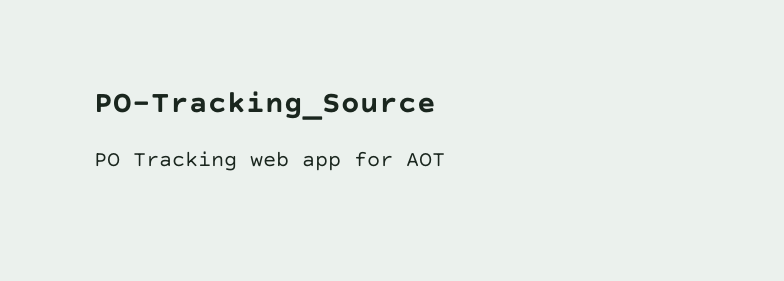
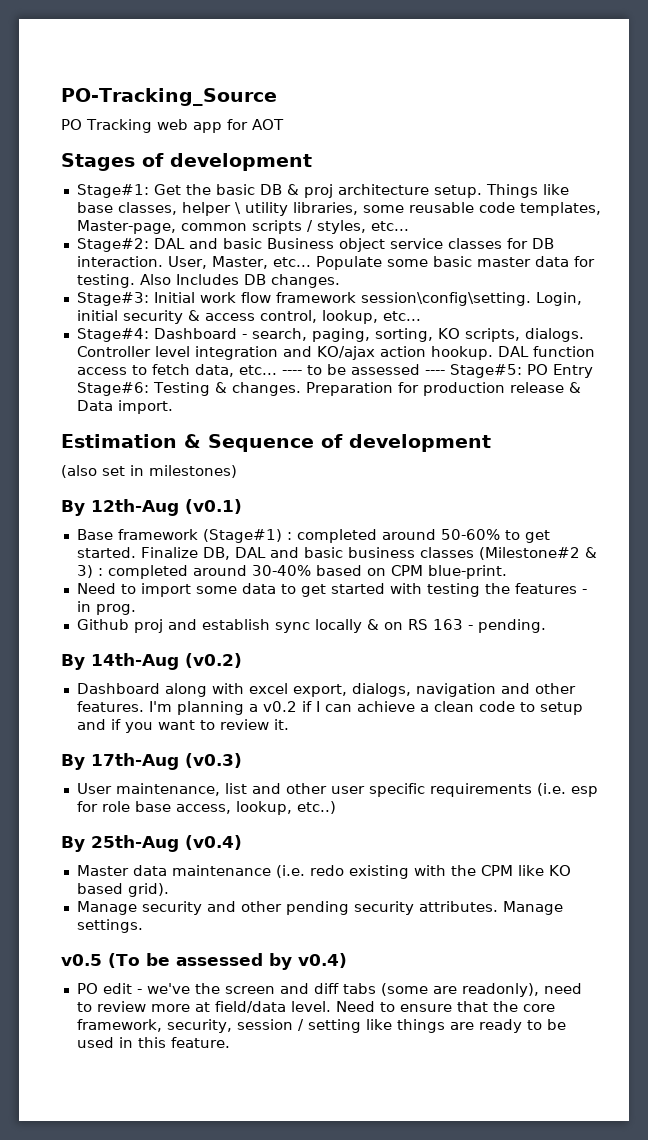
(445, 160) none -> [61,153,312,171] [76,184,569,198] [76,202,601,216] [76,220,409,234] [76,238,554,252] [76,256,595,270] [76,274,340,288] [76,292,582,306] [76,310,421,324] [76,328,584,342] [76,346,595,360] [76,364,593,378] [76,382,581,396] [76,400,173,414] [61,434,491,452] [61,465,237,478] [61,499,242,516] [76,529,550,543] [76,547,597,560] [76,565,507,579] [76,583,587,597] [76,601,136,615] [76,619,546,633] [61,653,242,670] [76,683,576,697] [76,701,583,715] [76,719,289,733] [61,753,242,770] [76,783,598,797] [76,801,336,815] [61,835,242,852] [76,865,571,879] [76,883,169,897] [76,901,563,915] [76,919,143,933] [61,953,347,970] [76,983,582,997] [76,1001,555,1013] [76,1019,566,1033] [76,1037,230,1048] // Stages of development // Stage#1: Get the basic DB & proj architecture setup. Things like base classes, helper \ utility libraries, some reusable code templates, Master-page, common scripts / styles, etc... // Stage#2: DAL and basic Business object service classes for DB interaction. User, Master, etc... Populate some basic master data for testing. Also Includes DB changes. // Stage#3: Initial work flow framework session\config\setting. Login, initial security & access control, lookup, etc... // Stage#4: Dashboard - search, paging, sorting, KO scripts, dialogs. Controller level integration and KO/ajax action hookup. DAL function access to fetch data, etc... ---- to be assessed ---- Stage#5: PO Entry Stage#6: Testing & changes. Preparation for production release & Data import. // Estimation & Sequence of development // (also set in milestones) // By 12th-Aug (v0.1) // Base framework (Stage#1) : completed around 50-60% to get started. Finalize DB, DAL and basic business classes (Milestone#2 & 3) : completed around 30-40% based on CPM blue-print. // Need to import some data to get started with testing the features - in prog. // Github proj and establish sync locally & on RS 163 - pending. // By 14th-Aug (v0.2) // Dashboard along with excel export, dialogs, navigation and other features. I'm planning a v0.2 if I can achieve a clean code to setup and if you want to review it. // By 17th-Aug (v0.3) // User maintenance, list and other user specific requirements (i.e. esp for role base access, lookup, etc..) // By 25th-Aug (v0.4) // Master data maintenance (i.e. redo existing with the CPM like KO based grid). // Manage security and other pending security attributes. Manage settings. // v0.5 (To be assessed by v0.4) // PO edit - we've the screen and diff tabs (some are readonly), need to review more at field/data level. Need to ensure that the core framework, security, session / setting like things are ready to be used in this feature.

